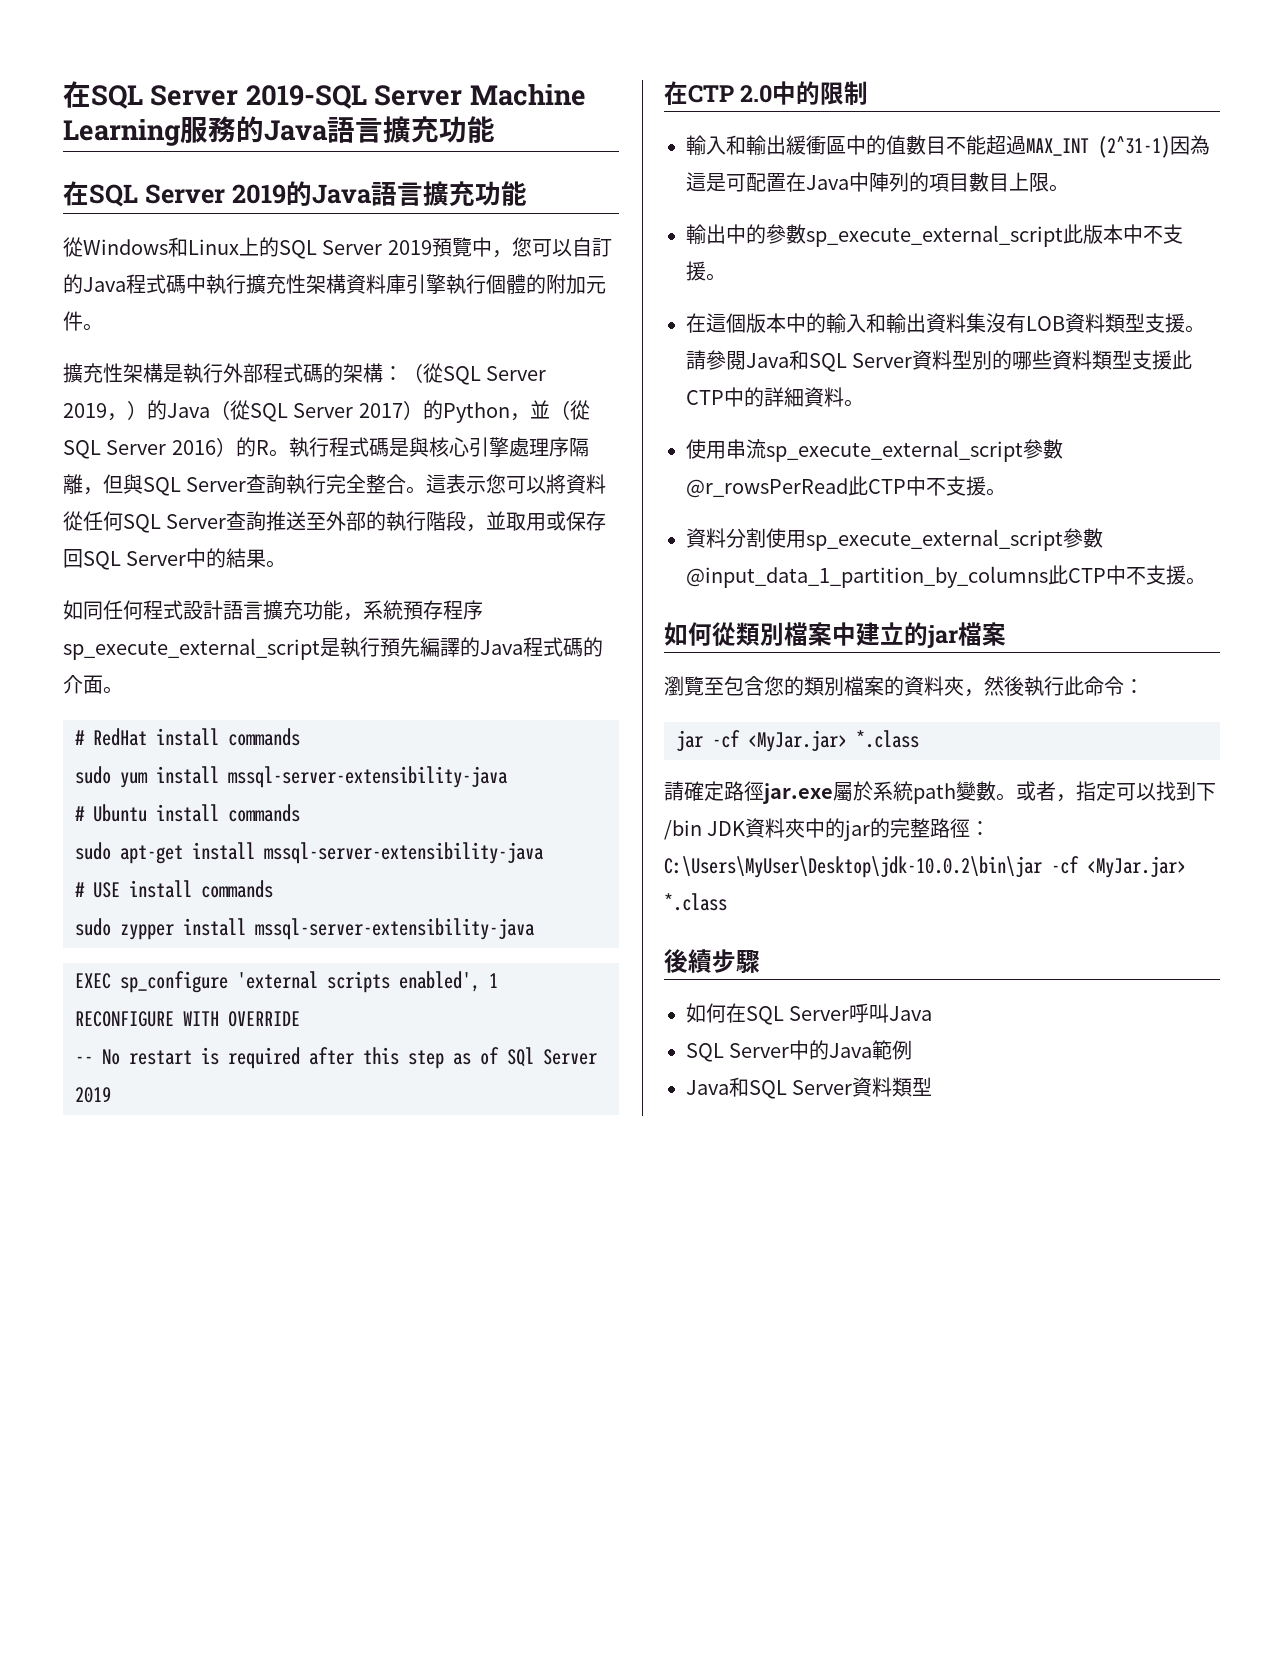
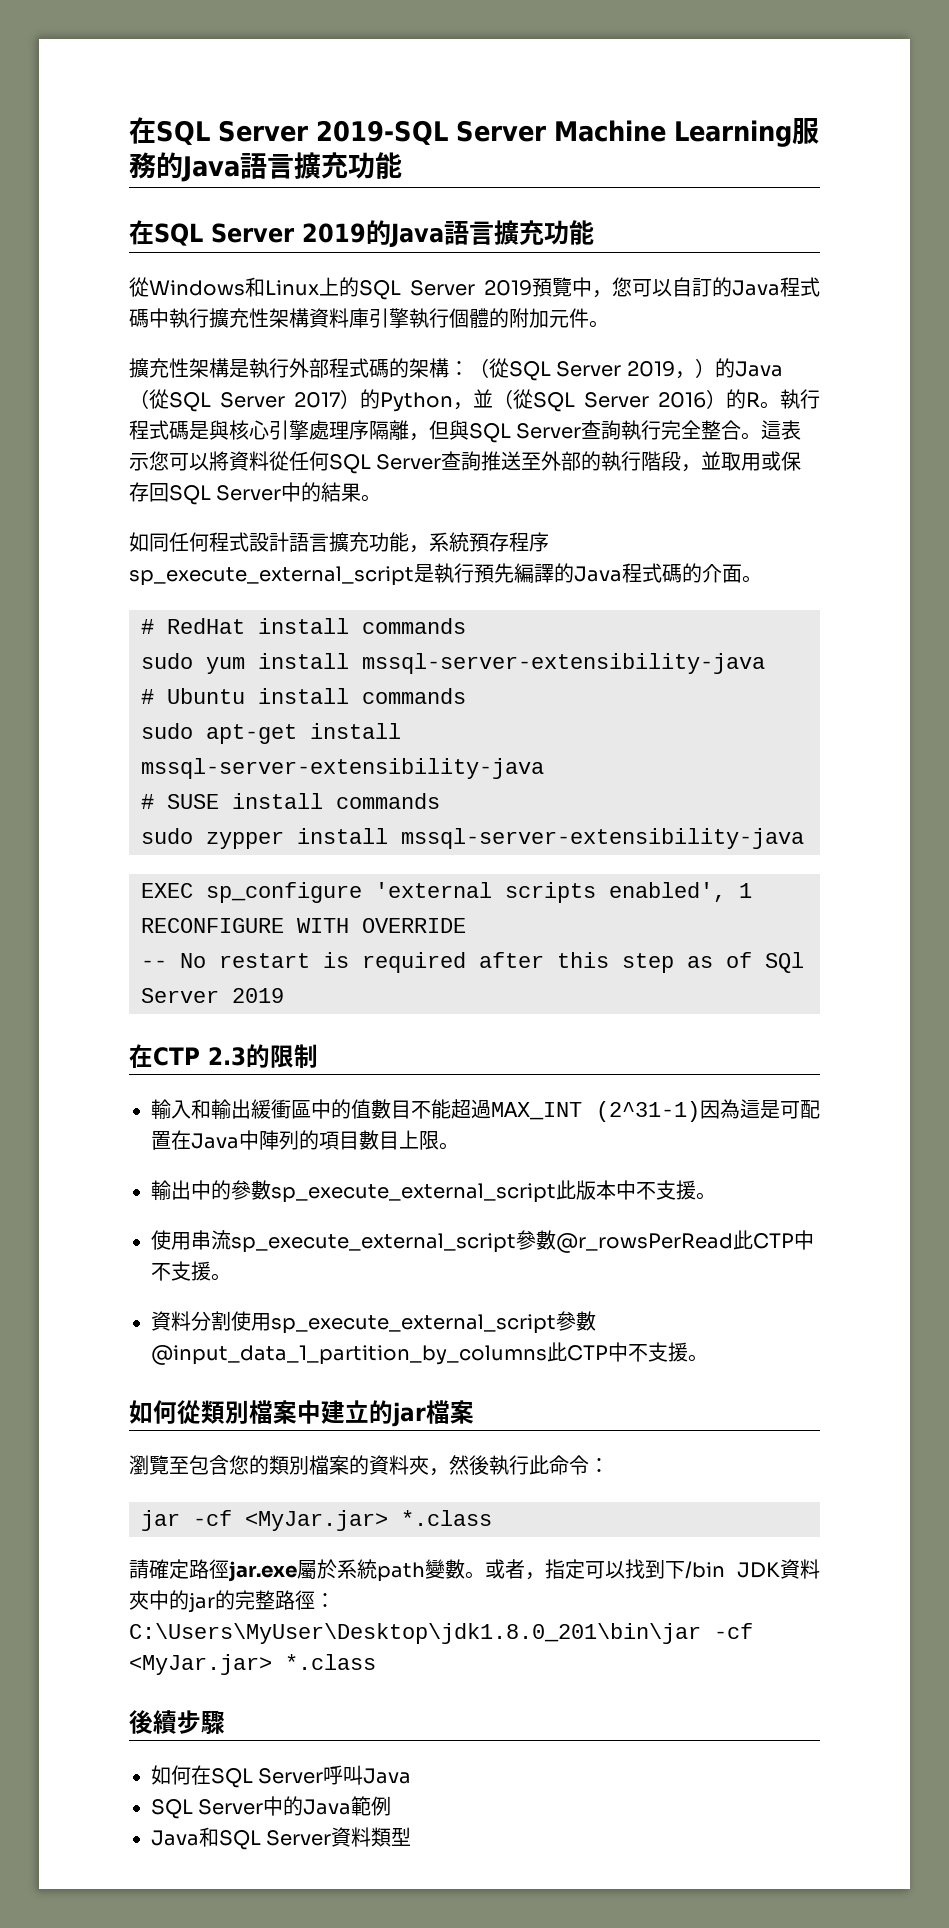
[93,882,120,898] USE -> [167,794,219,809] SUSE
[740,81,797,105] 2.0中 -> [208,1047,246,1066] 2.3
[686,313,1205,334] [686,350,1193,372] [686,387,864,407] // 在這個版本中的輸入和輸出資料集沒有LOB資料類型支援。請參閱Java和SQL Server資料型別的哪些資料類型支援此CTP中的詳細資料。 -> (716, 1196) none
[664,856,1042,878] C:\Users\MyUser\Desktop\jdk-10.0.2\bin\jar -> [129,1623,701,1644] C:\Users\MyUser\Desktop\jdk1.8.0_201\bin\jar

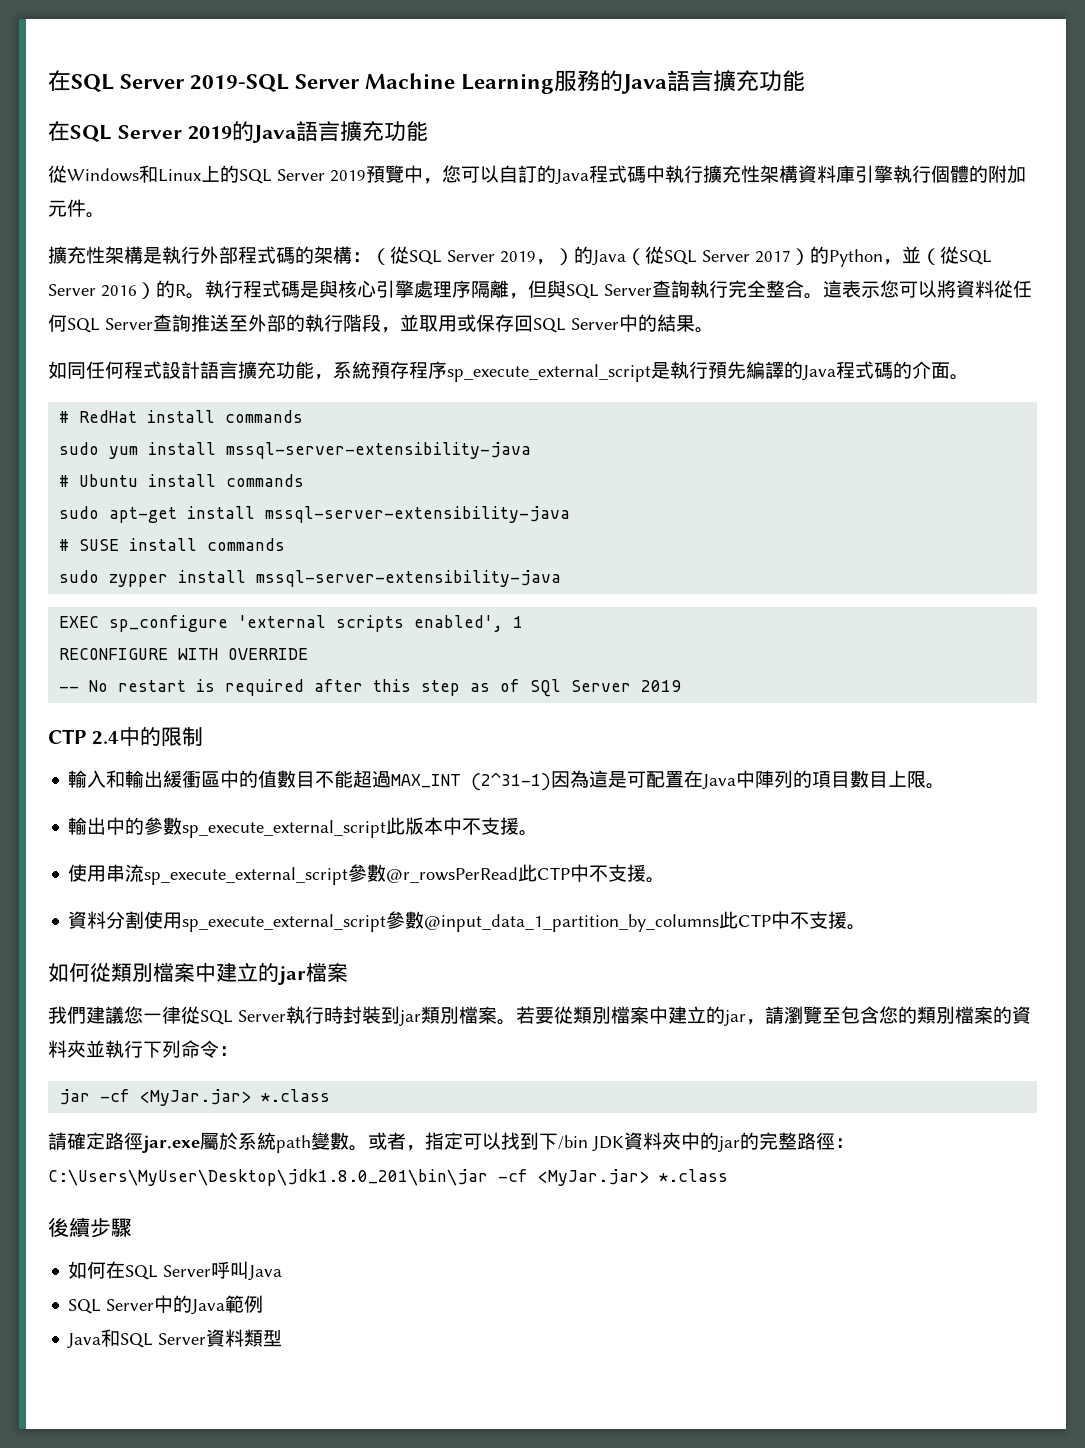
[129,1044,246,1068] 在CTP 2.3 -> [48,726,140,747] CTP 2.4中
(474, 1412) none -> [48,1006,784,1026] 我們建議您一律從SQL Server執行時封裝到jar類別檔案。若要從類別檔案中建立的jar，請
[429,1455,549,1476] ，然後執行此 -> [86,1040,181,1058] 並執行下列

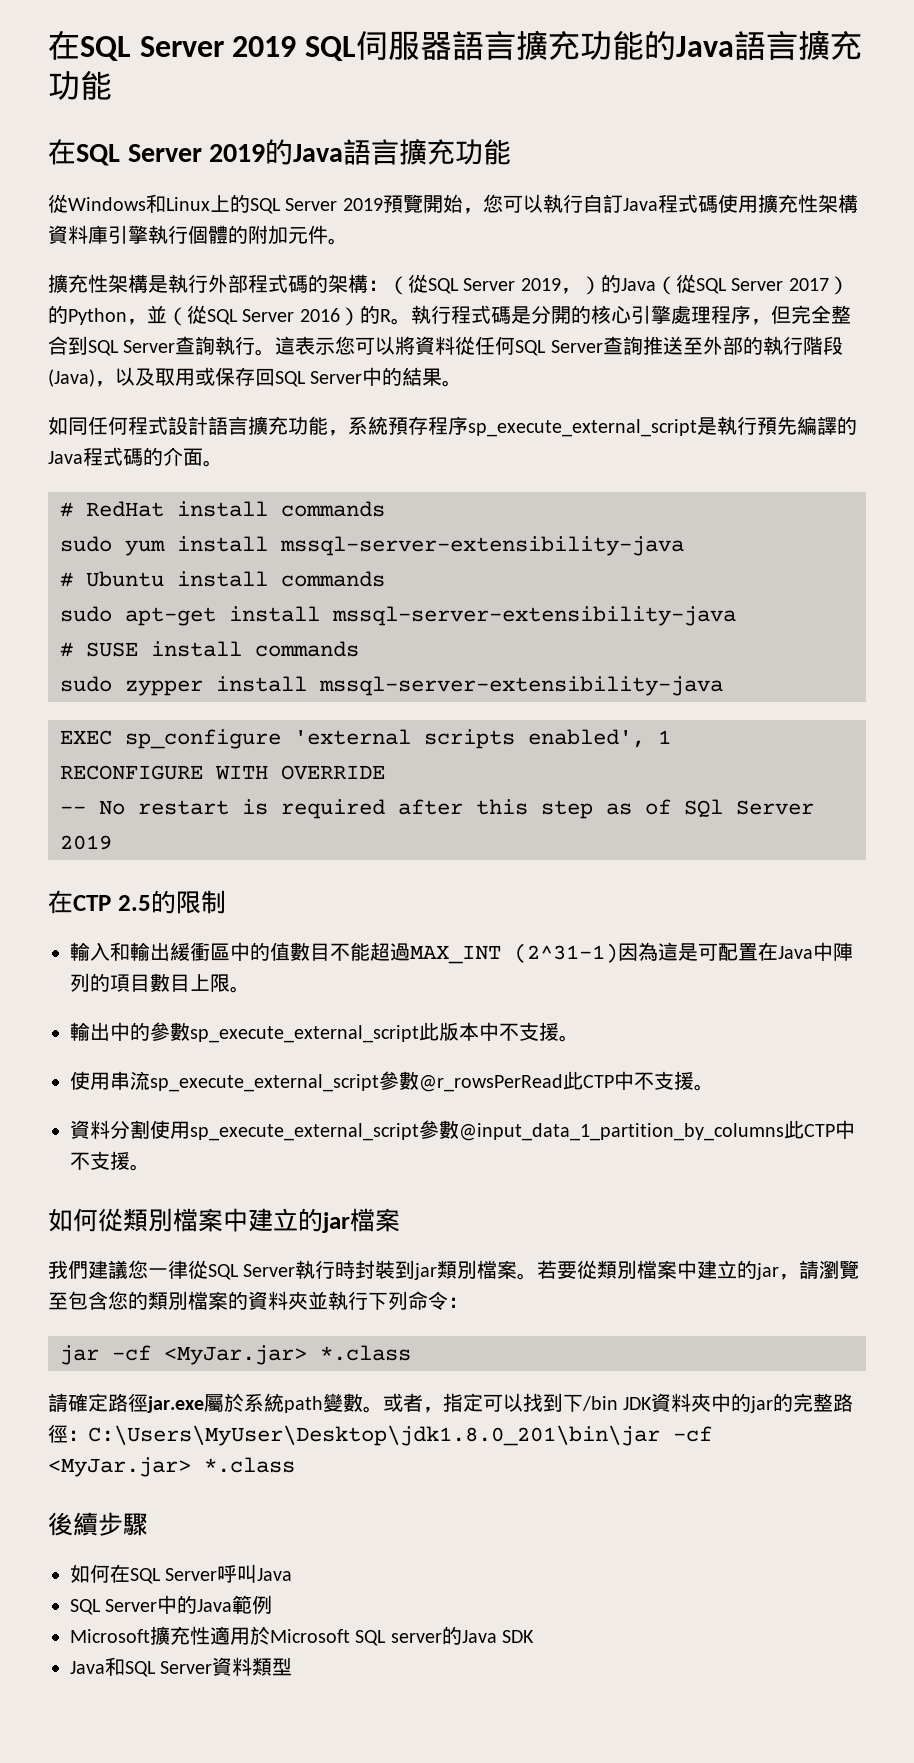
[48,70,601,94] 在SQL Server 2019-SQL Server Machine Learning服務 -> [48,30,644,61] 在SQL Server 2019 SQL伺服器語言擴充功能
[404,165,423,183] 中 -> [422,194,463,213] 開始
[499,165,703,185] 自訂的Java程式碼中執行 -> [542,194,758,213] 執行自訂Java程式碼使用
[319,280,338,298] 與 -> [530,305,591,324] 分開的
[452,280,566,299] 序隔離，但與 -> [710,305,851,325] [48,336,88,355] 程序，但完全整合到
[728,280,804,298] 完全整合 -> (256, 345) none
[381,314,419,333] ，並 -> [48,367,155,387] (Java)，以及
[48,726,140,747] CTP 2.4中 -> [48,890,151,914] 在CTP 2.5
(264, 1304) none -> [70,1626,535,1646] // Microsoft擴充性適用於Microsoft SQL server的Java SDK

